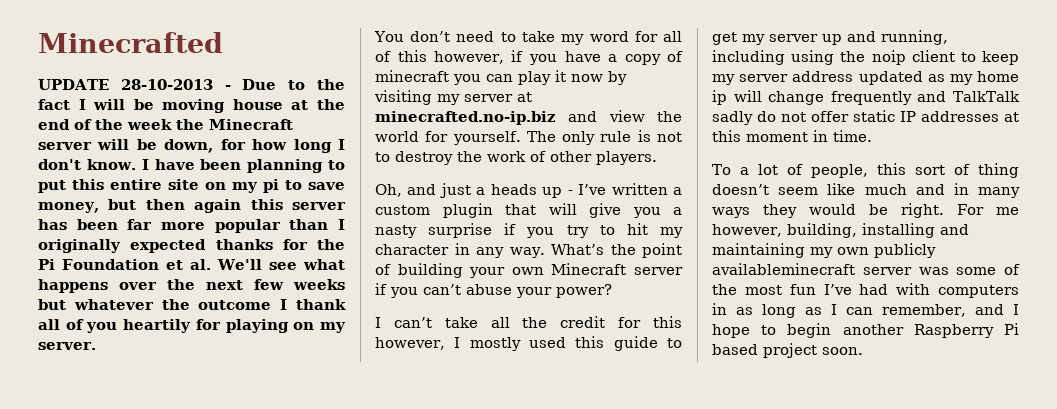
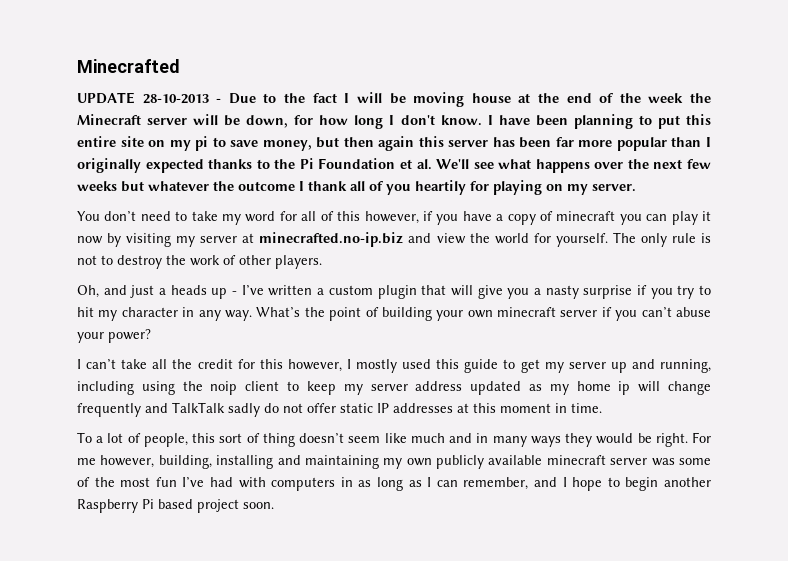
[282,239,308,250] for -> [256,159,270,169] to
[551,263,627,275] Minecraft -> [497,307,557,317] minecraft
[712,263,855,275] availableminecraft -> [488,455,606,465] available minecraft

